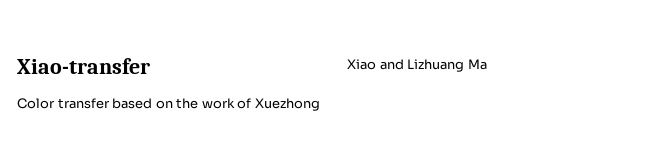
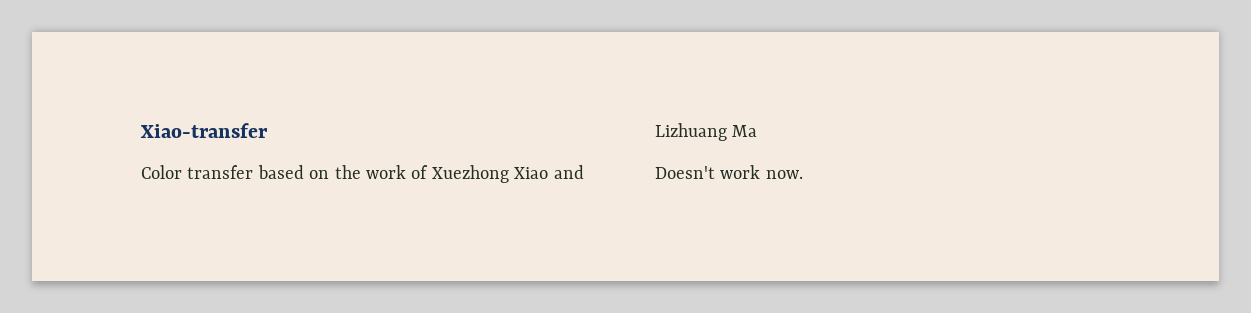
(487, 64) none -> [655,165,803,179] // Doesn't work now.

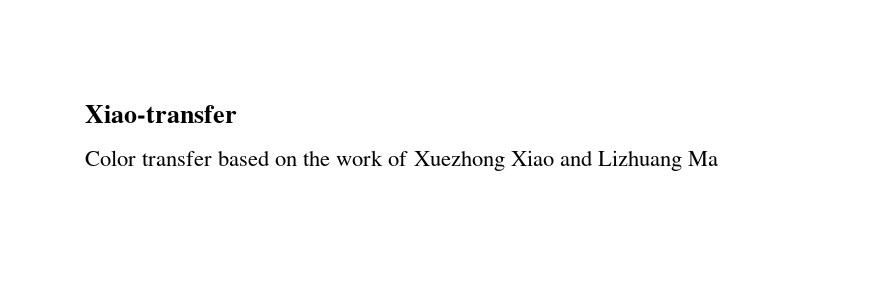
[655,165,803,179] // Doesn't work now. -> (718, 158) none

